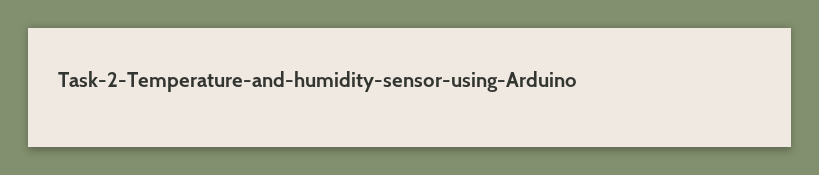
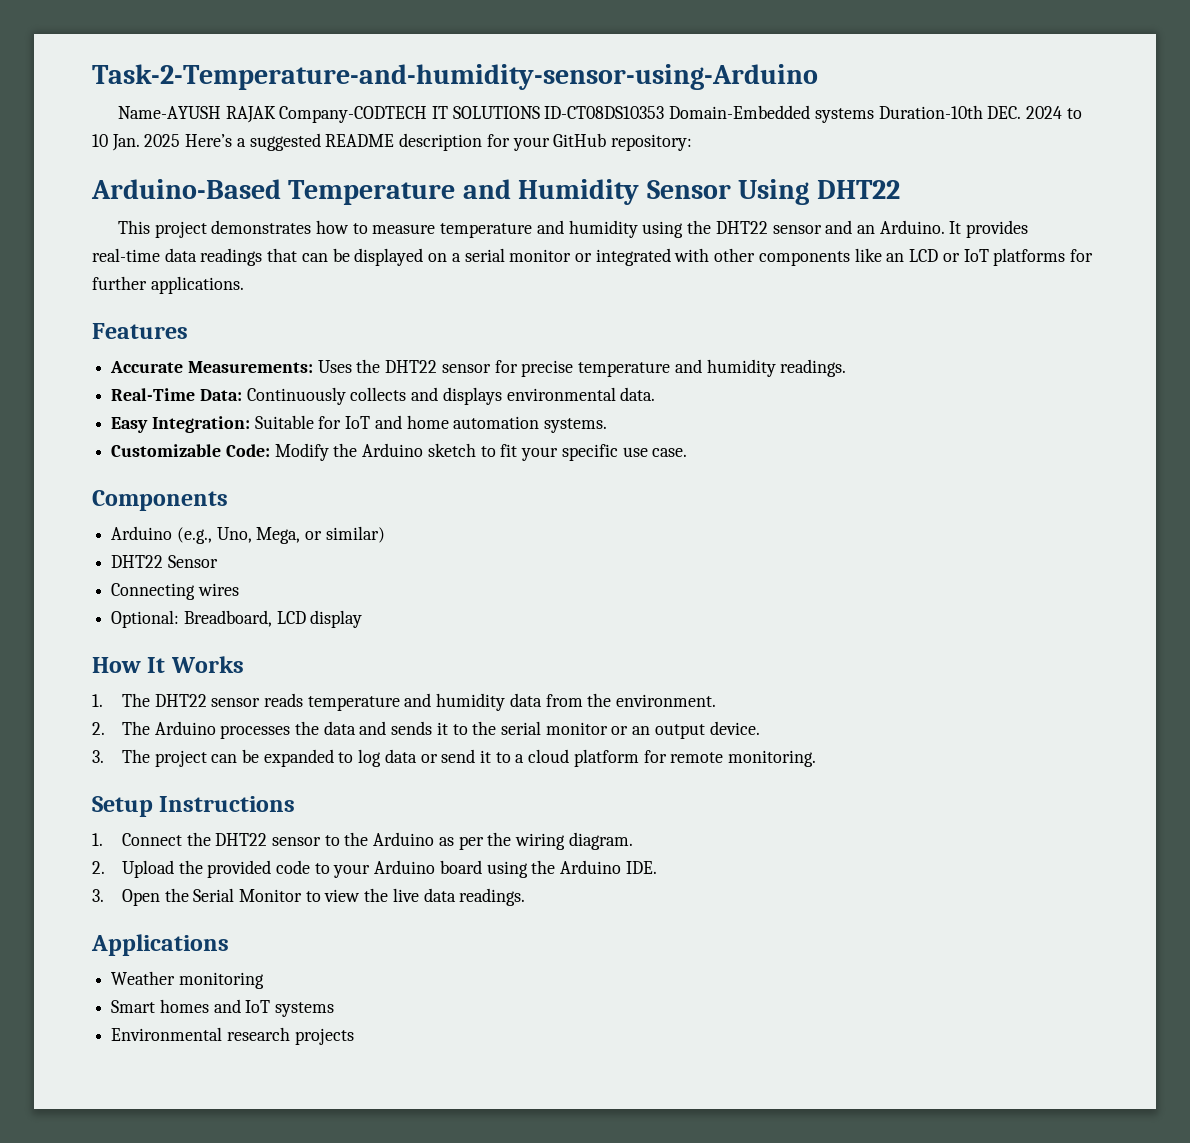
(577, 81) none -> [117,105,1082,123] [92,133,692,151] [91,179,900,205] [117,220,1029,238] [92,248,1093,266] [92,276,244,294] [92,323,188,339] [110,359,847,377] [111,387,656,405] [111,415,608,433] [111,443,688,461] [92,490,228,511] [111,526,385,544] [111,555,218,568] [111,583,239,600] [111,610,363,628] [92,656,244,673] [92,693,717,711] [92,721,760,739] [92,749,817,767] [92,796,296,817] [92,832,633,850] [92,860,657,878] [92,888,526,906] [91,934,229,956] [111,971,264,989] [111,999,335,1017] [111,1027,354,1045] // Name-AYUSH RAJAK Company-CODTECH IT SOLUTIONS ID-CT08DS10353 Domain-Embedded systems Duration-10th DEC. 2024 to 10 Jan. 2025 Here’s a suggested README description for your GitHub repository: // Arduino-Based Temperature and Humidity Sensor Using DHT22 // This project demonstrates how to measure temperature and humidity using the DHT22 sensor and an Arduino. It provides real-time data readings that can be displayed on a serial monitor or integrated with other components like an LCD or IoT platforms for further applications. // Features // Accurate Measurements: Uses the DHT22 sensor for precise temperature and humidity readings. // Real-Time Data: Continuously collects and displays environmental data. // Easy Integration: Suitable for IoT and home automation systems. // Customizable Code: Modify the Arduino sketch to fit your specific use case. // Components // Arduino (e.g., Uno, Mega, or similar) // DHT22 Sensor // Connecting wires // Optional: Breadboard, LCD display // How It Works // 1. The DHT22 sensor reads temperature and humidity data from the environment. // 2. The Arduino processes the data and sends it to the serial monitor or an output device. // 3. The project can be expanded to log data or send it to a cloud platform for remote monitoring. // Setup Instructions // 1. Connect the DHT22 sensor to the Arduino as per the wiring diagram. // 2. Upload the provided code to your Arduino board using the Arduino IDE. // 3. Open the Serial Monitor to view the live data readings. // Applications // Weather monitoring // Smart homes and IoT systems // Environmental research projects

